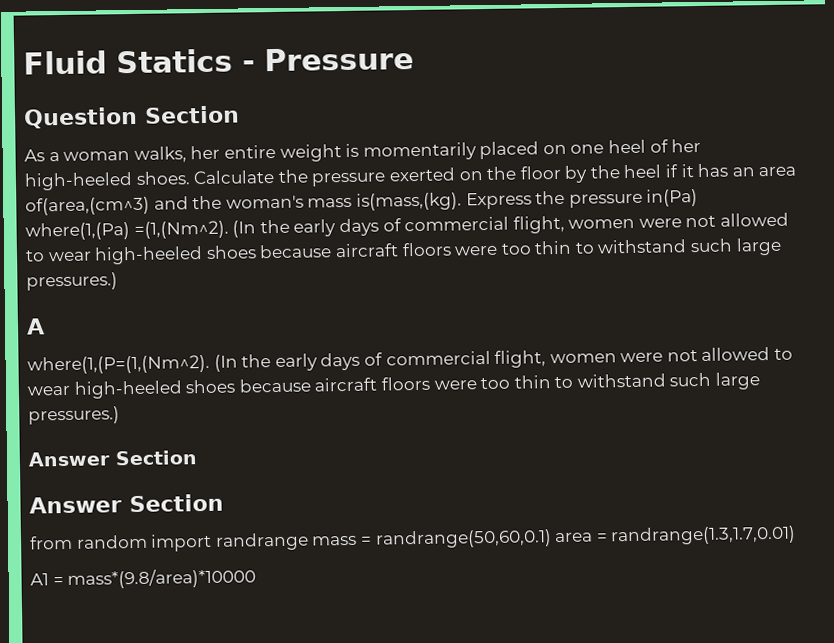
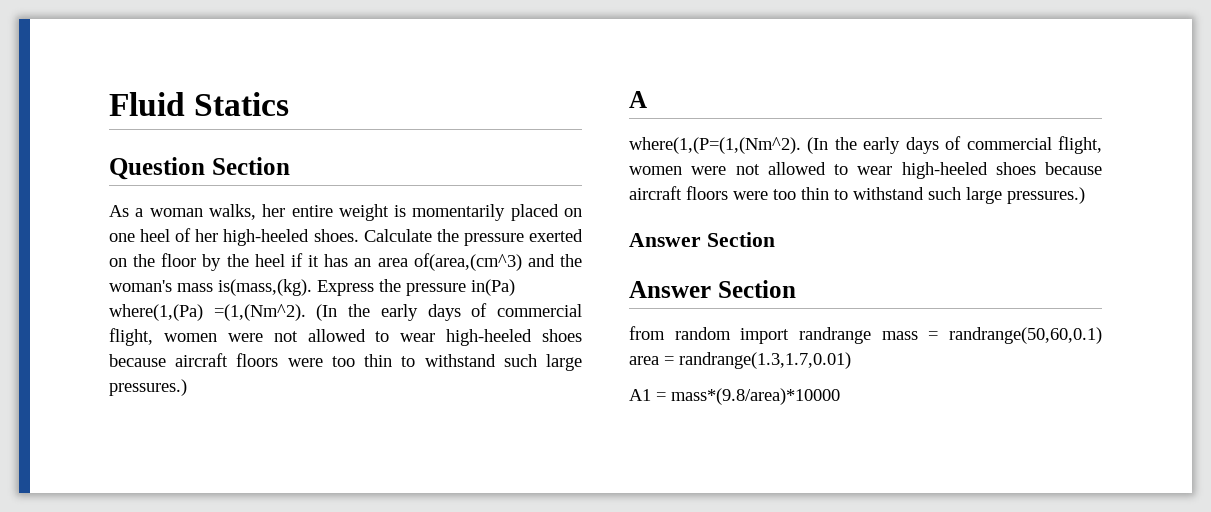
[242,47,414,72] - Pressure -> (290, 104) none

